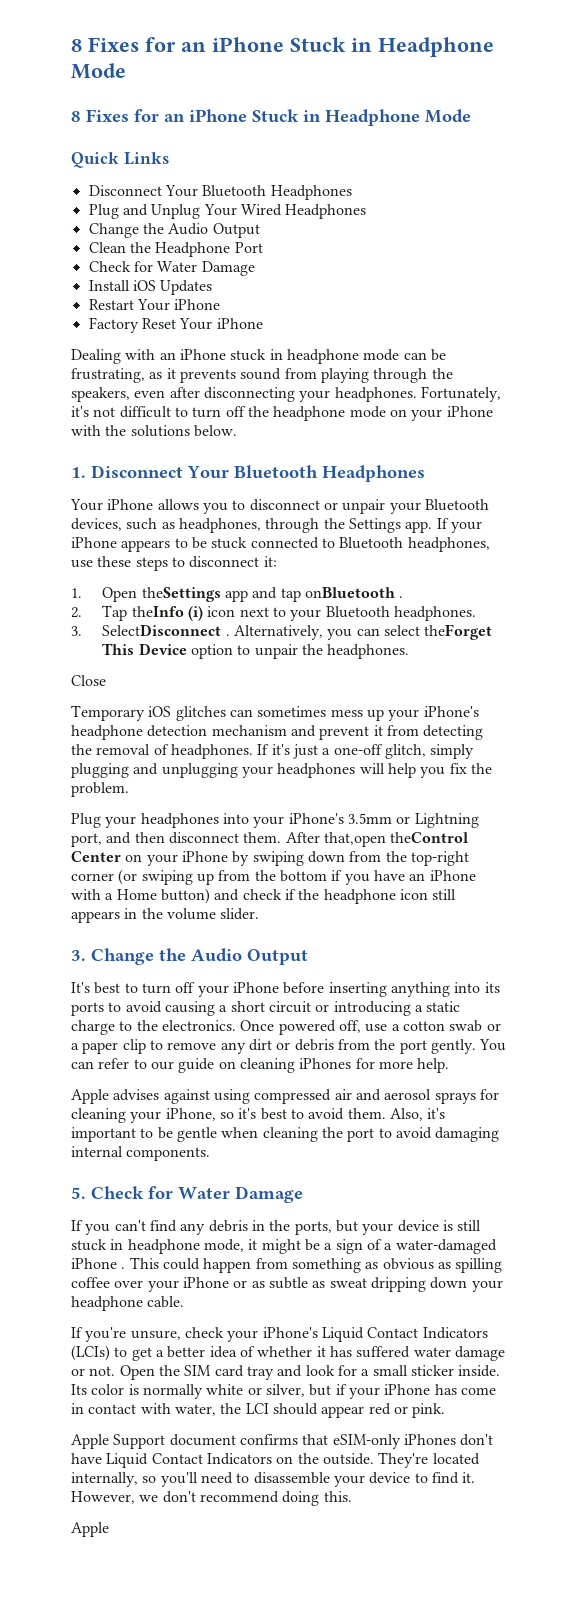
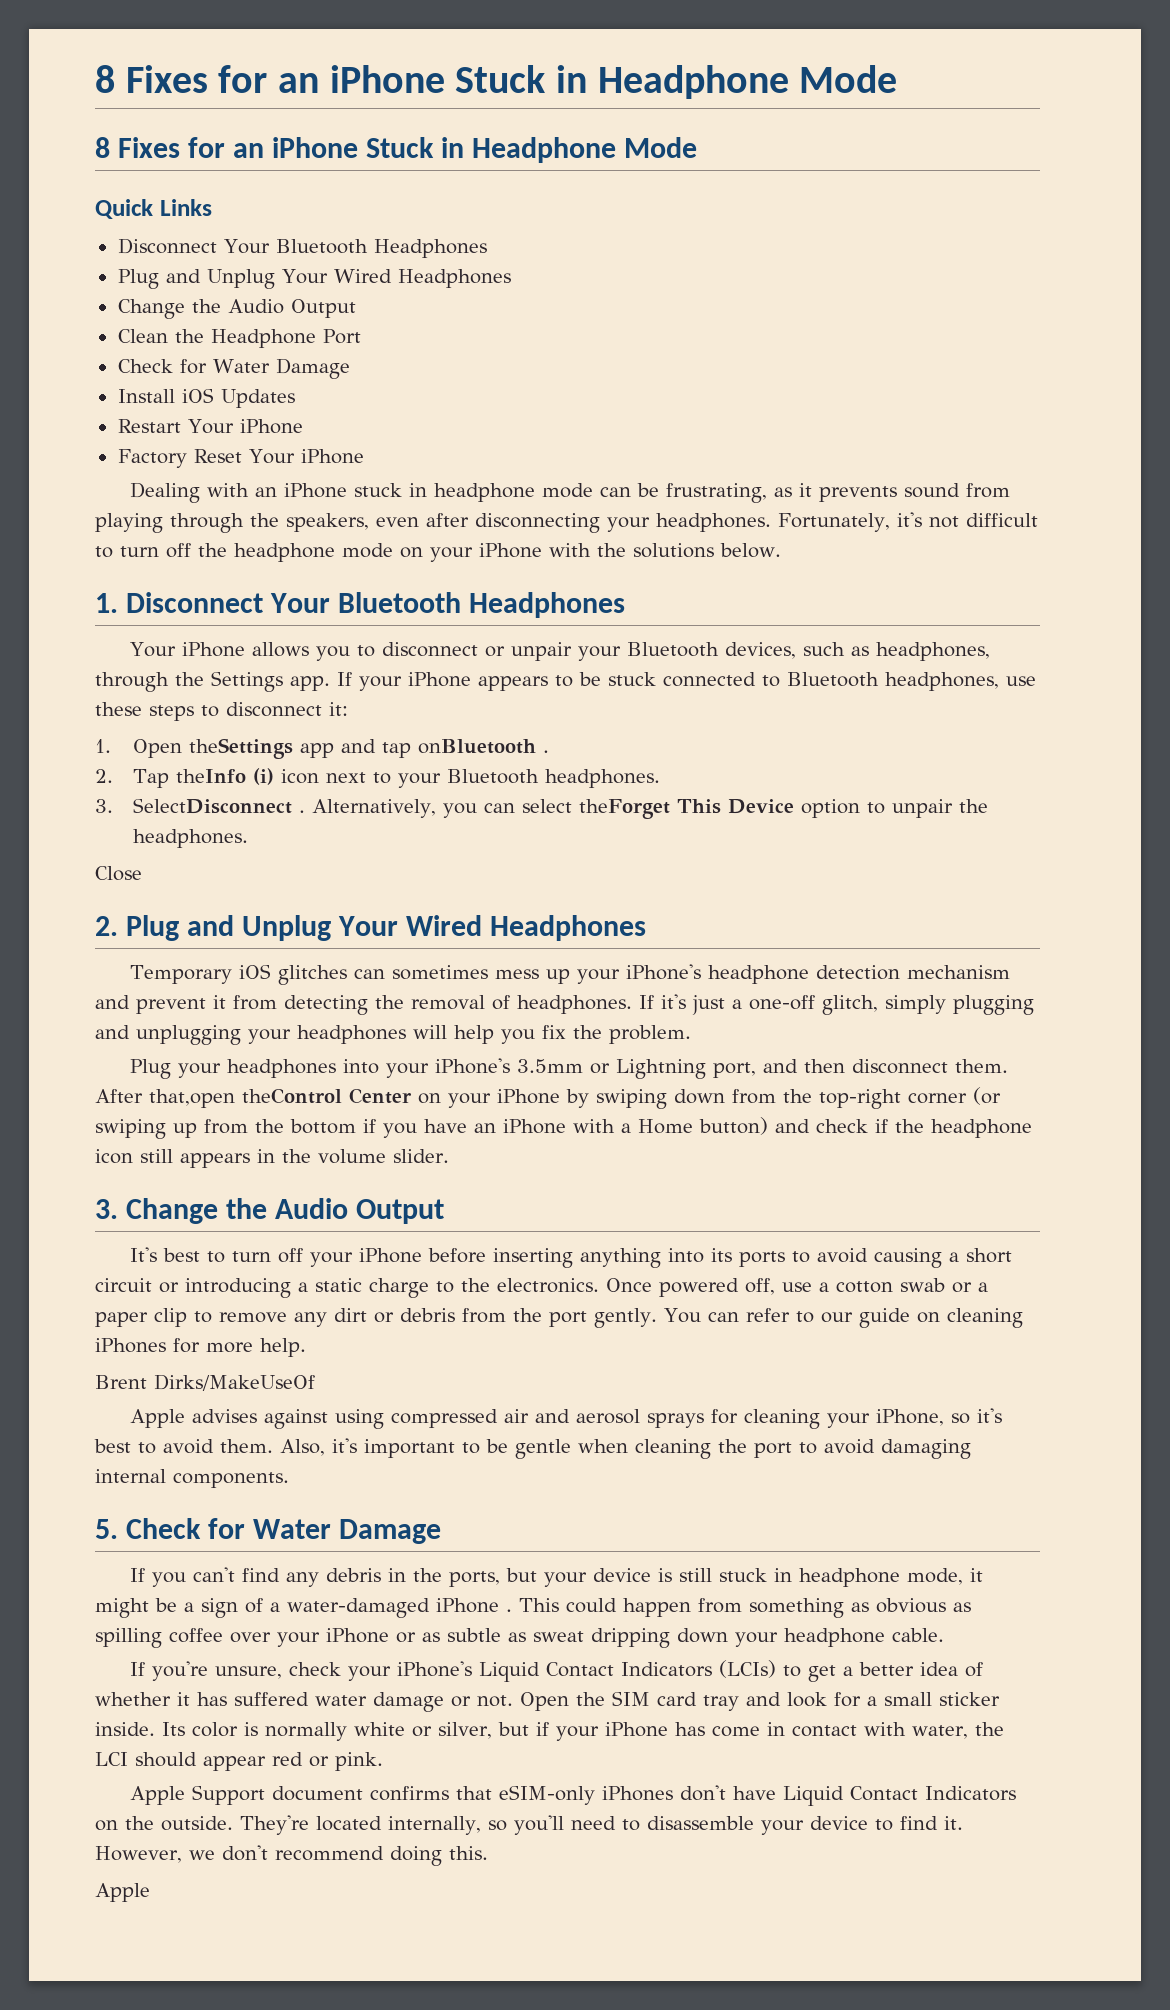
(106, 680) none -> [95,915,646,941] // 2. Plug and Unplug Your Wired Headphones
(450, 1065) none -> [95,1374,315,1391] // Brent Dirks/MakeUseOf

